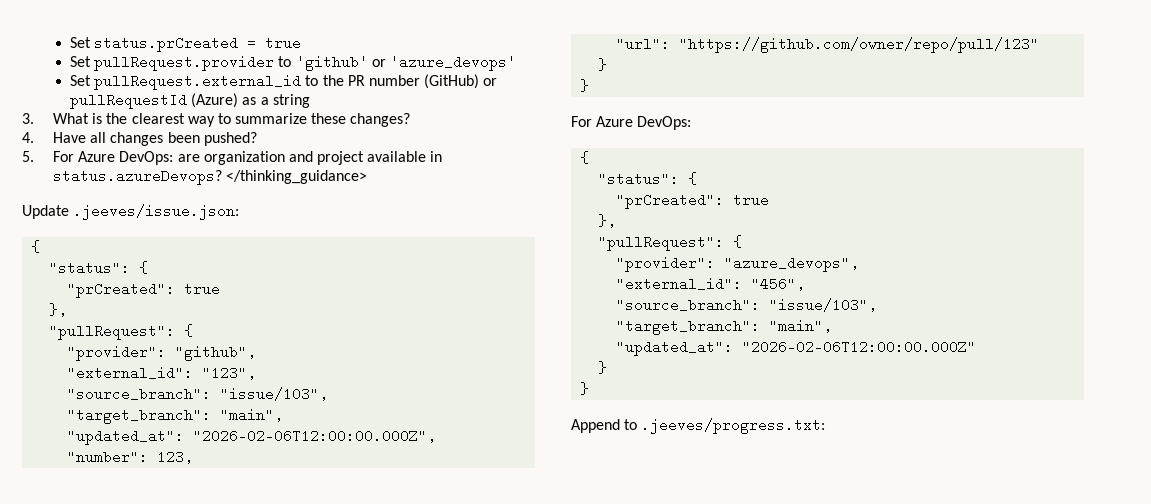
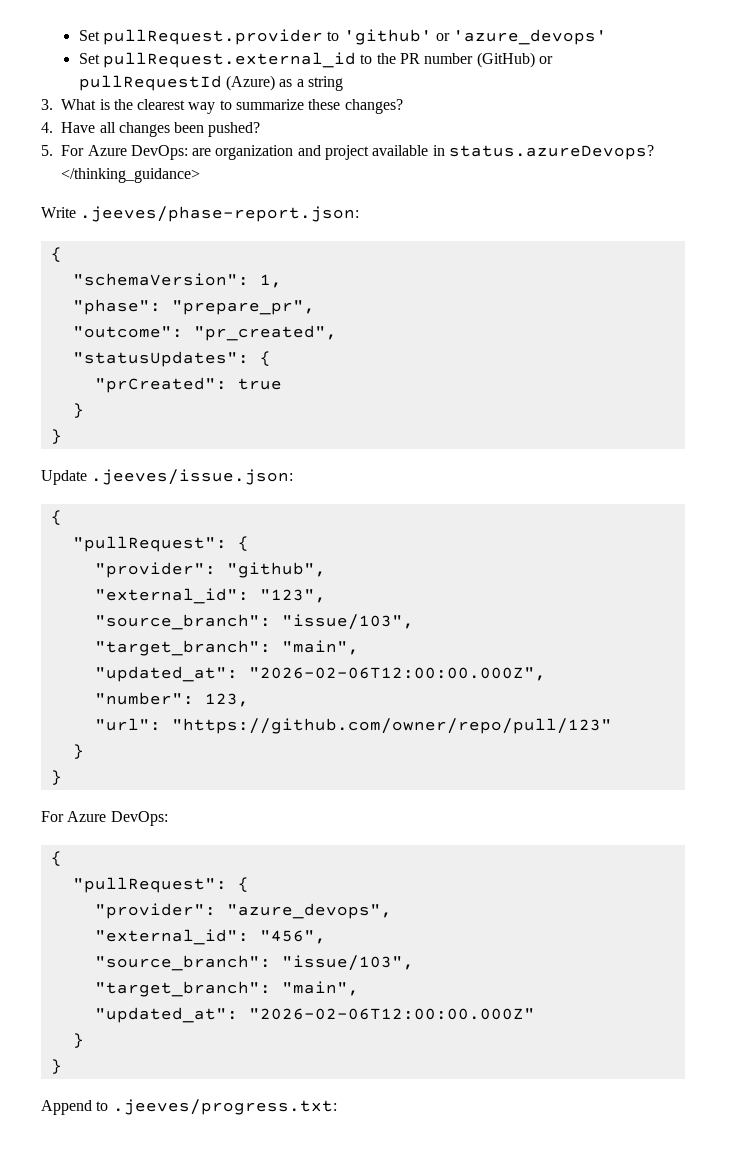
[70,36,302,52] [70,56,92,67] Set status.prCreated = true // Set -> [78,30,100,41] Set
[22,204,240,220] [31,240,41,253] [49,261,149,275] [67,282,221,298] [49,303,68,317] Update .jeeves/issue.json: // { // "status": { // "prCreated": true // }, -> [41,206,360,222] [50,247,62,262] [72,273,282,288] [72,299,315,315] [72,325,337,341] [72,351,271,367] [94,377,282,393] [72,403,84,418] [50,429,62,444] [41,469,294,485] [50,510,62,525] Write .jeeves/phase-report.json: // { // "schemaVersion": 1, // "phase": "prepare_pr", // "outcome": "pr_created", // "statusUpdates": { // "prCreated": true // } // } // Update .jeeves/issue.json: // {
[598,172,698,186] [616,193,770,209] [598,214,617,228] // "status": { // "prCreated": true // }, -> (62, 858) none

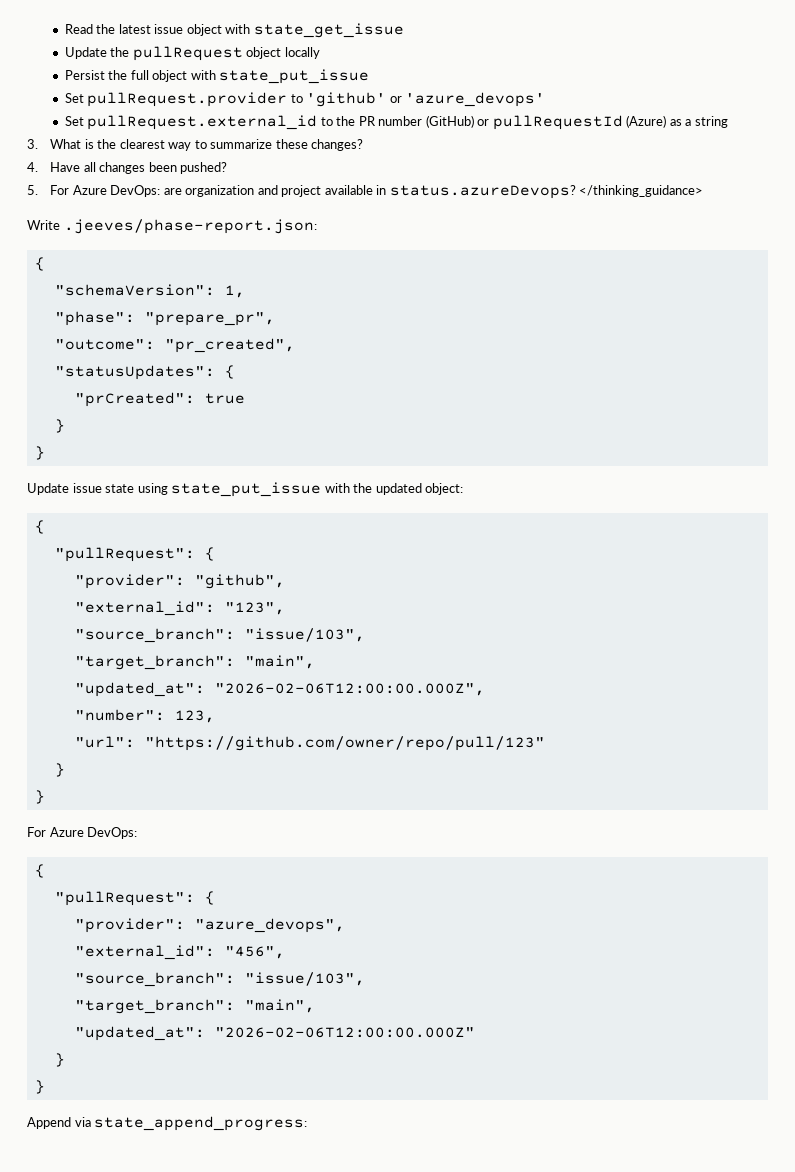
(78, 35) none -> [64,23,404,38] [64,46,320,61] [64,69,370,84] Read the latest issue object with state_get_issue // Update the pullRequest object locally // Persist the full object with state_put_issue //
[91,469,294,485] .jeeves/issue.json: -> [72,482,464,497] issue state using state_put_issue with the updated object:
[96,1099,337,1115] to .jeeves/progress.txt: -> [74,1116,308,1131] via state_append_progress:

